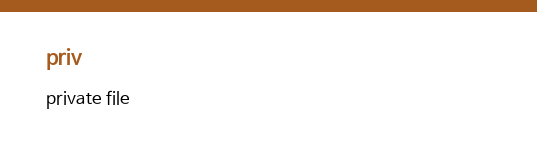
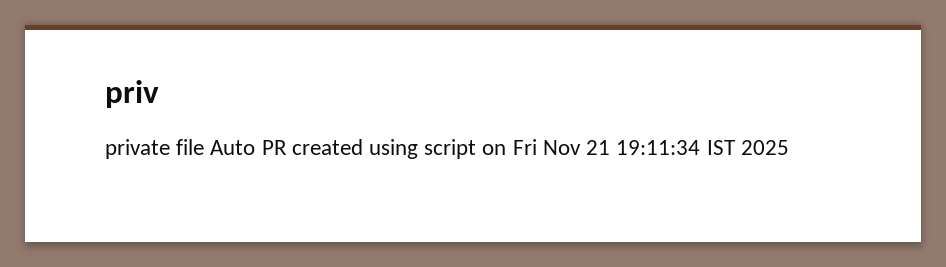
(131, 97) none -> [210,139,789,159] Auto PR created using script on Fri Nov 21 19:11:34 IST 2025

